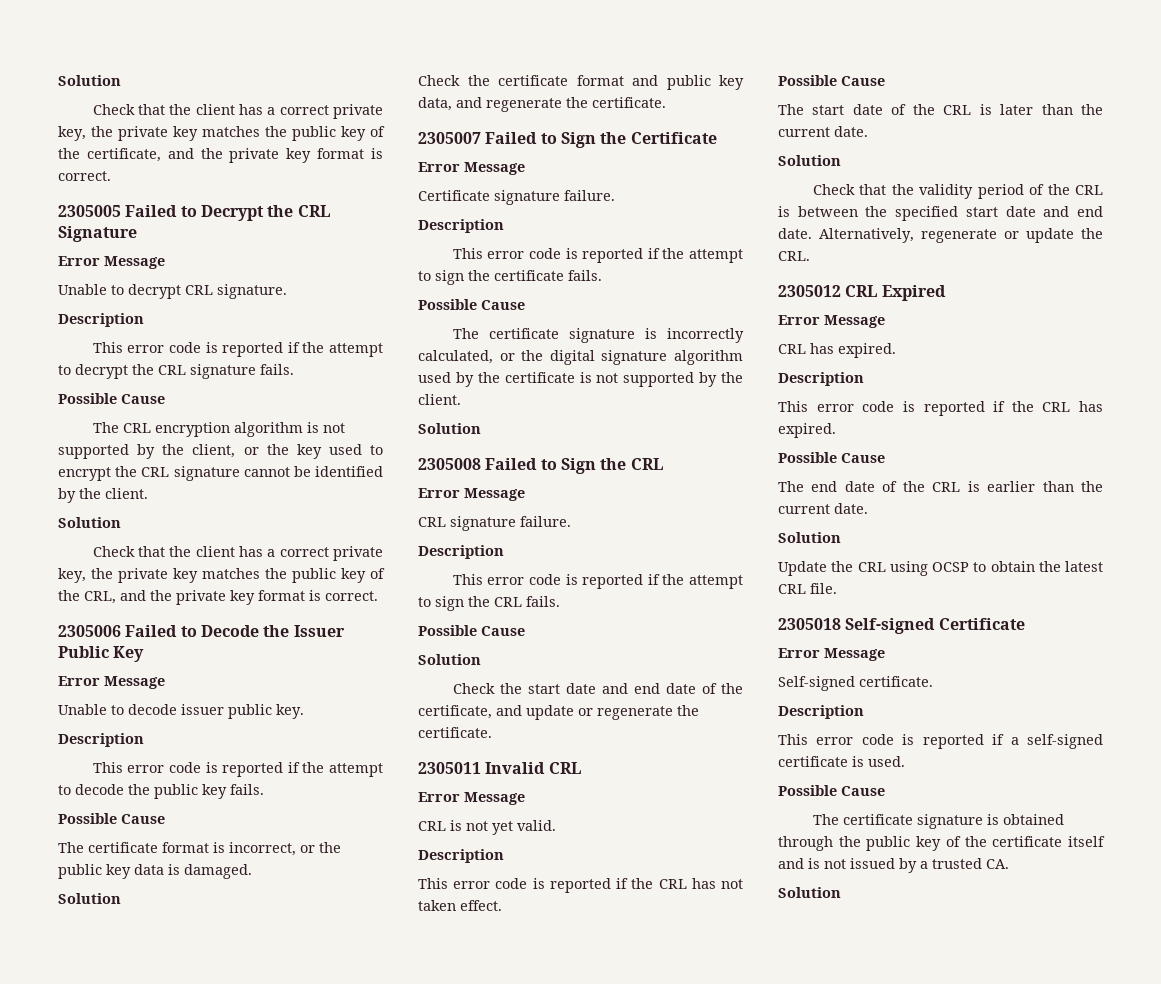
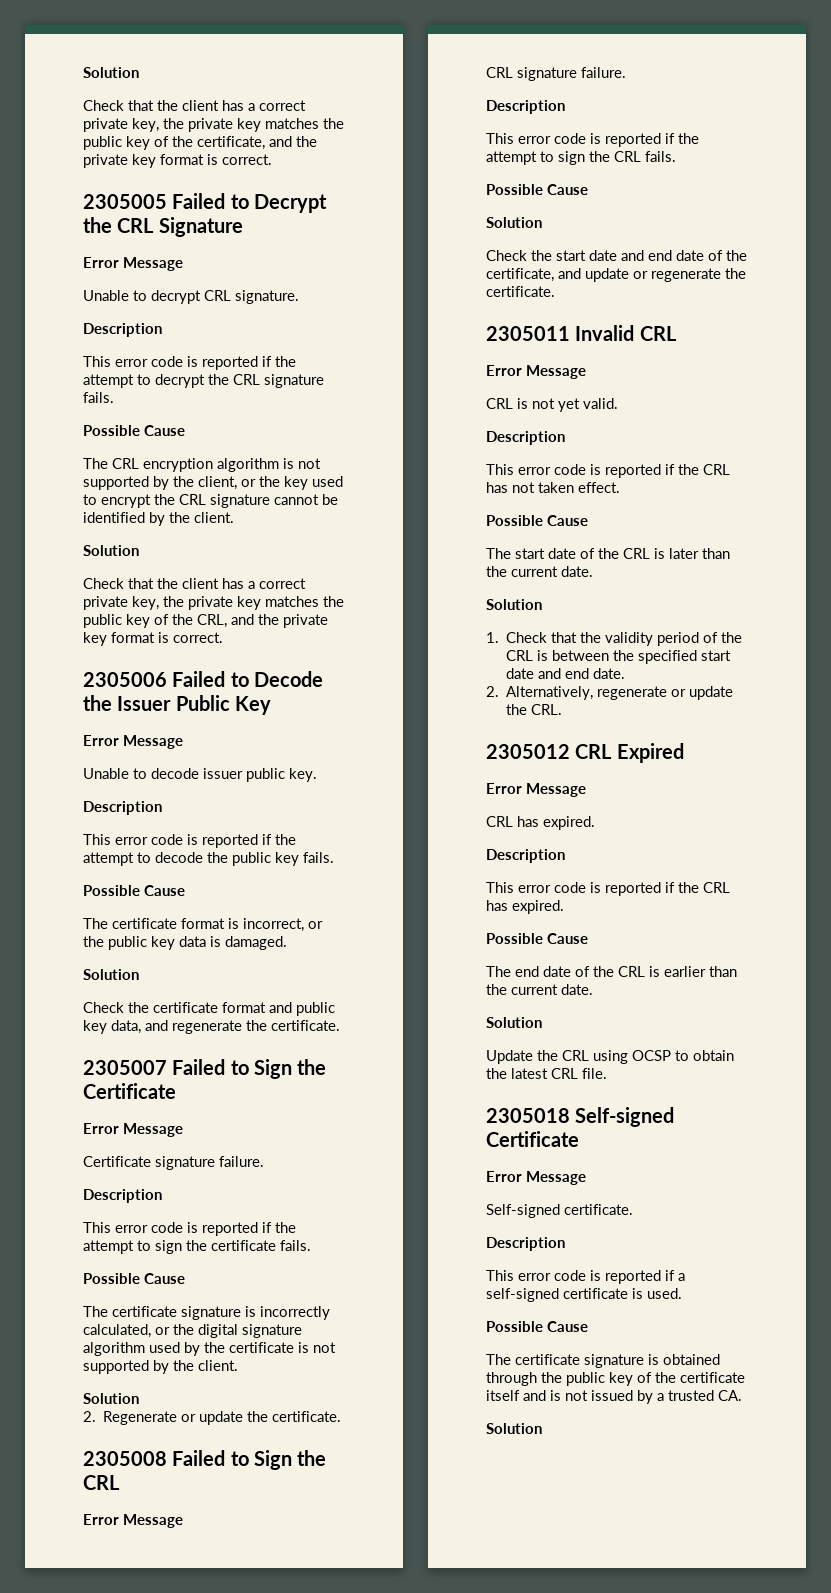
(481, 428) none -> [83,1411,342,1425] // 2. Regenerate or update the certificate.
(841, 160) none -> [486,632,499,643] 1.
(812, 233) none -> [486,686,499,697] // 2.

